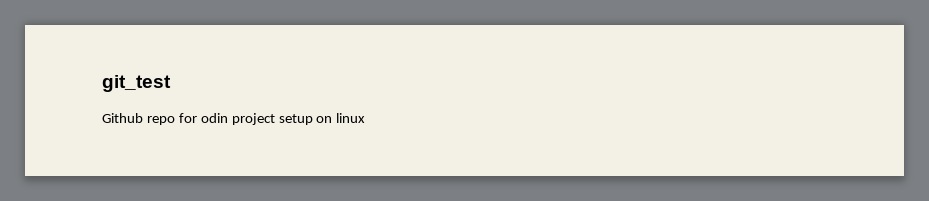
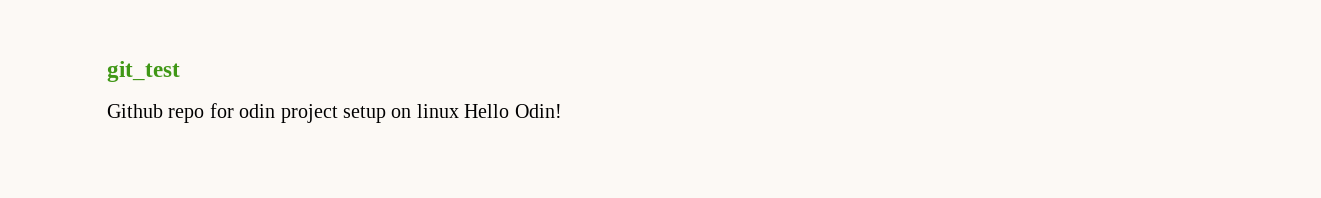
(366, 118) none -> [464,104,562,118] Hello Odin!

